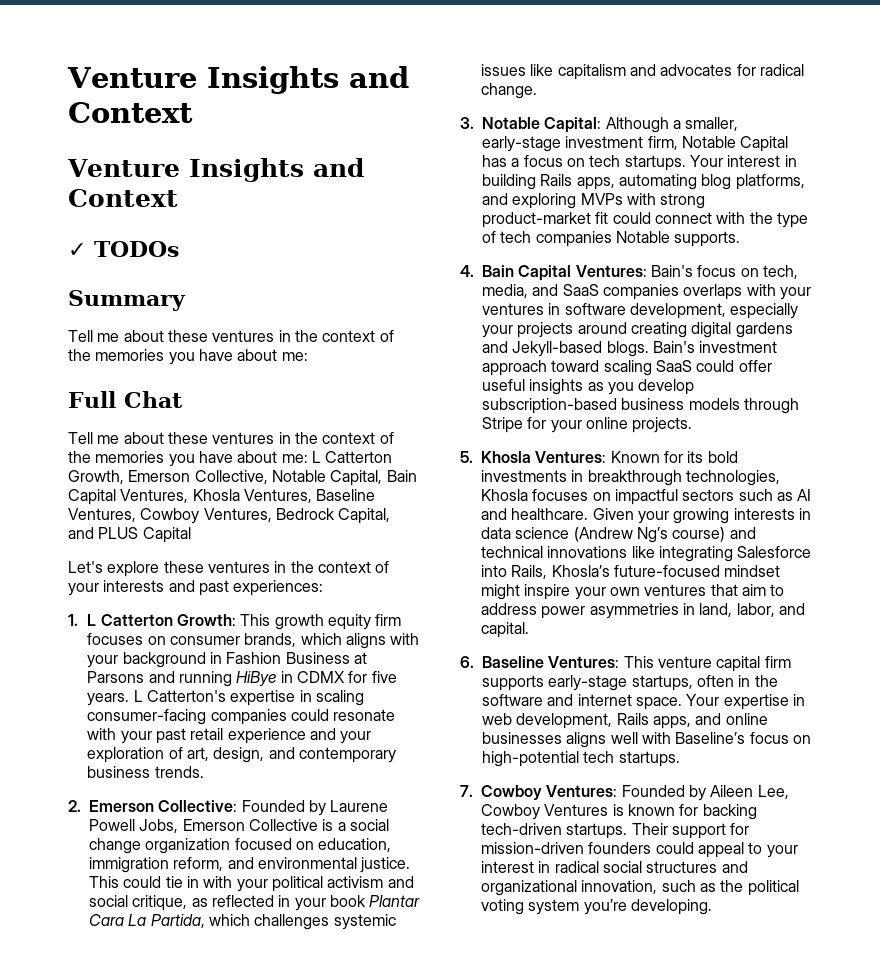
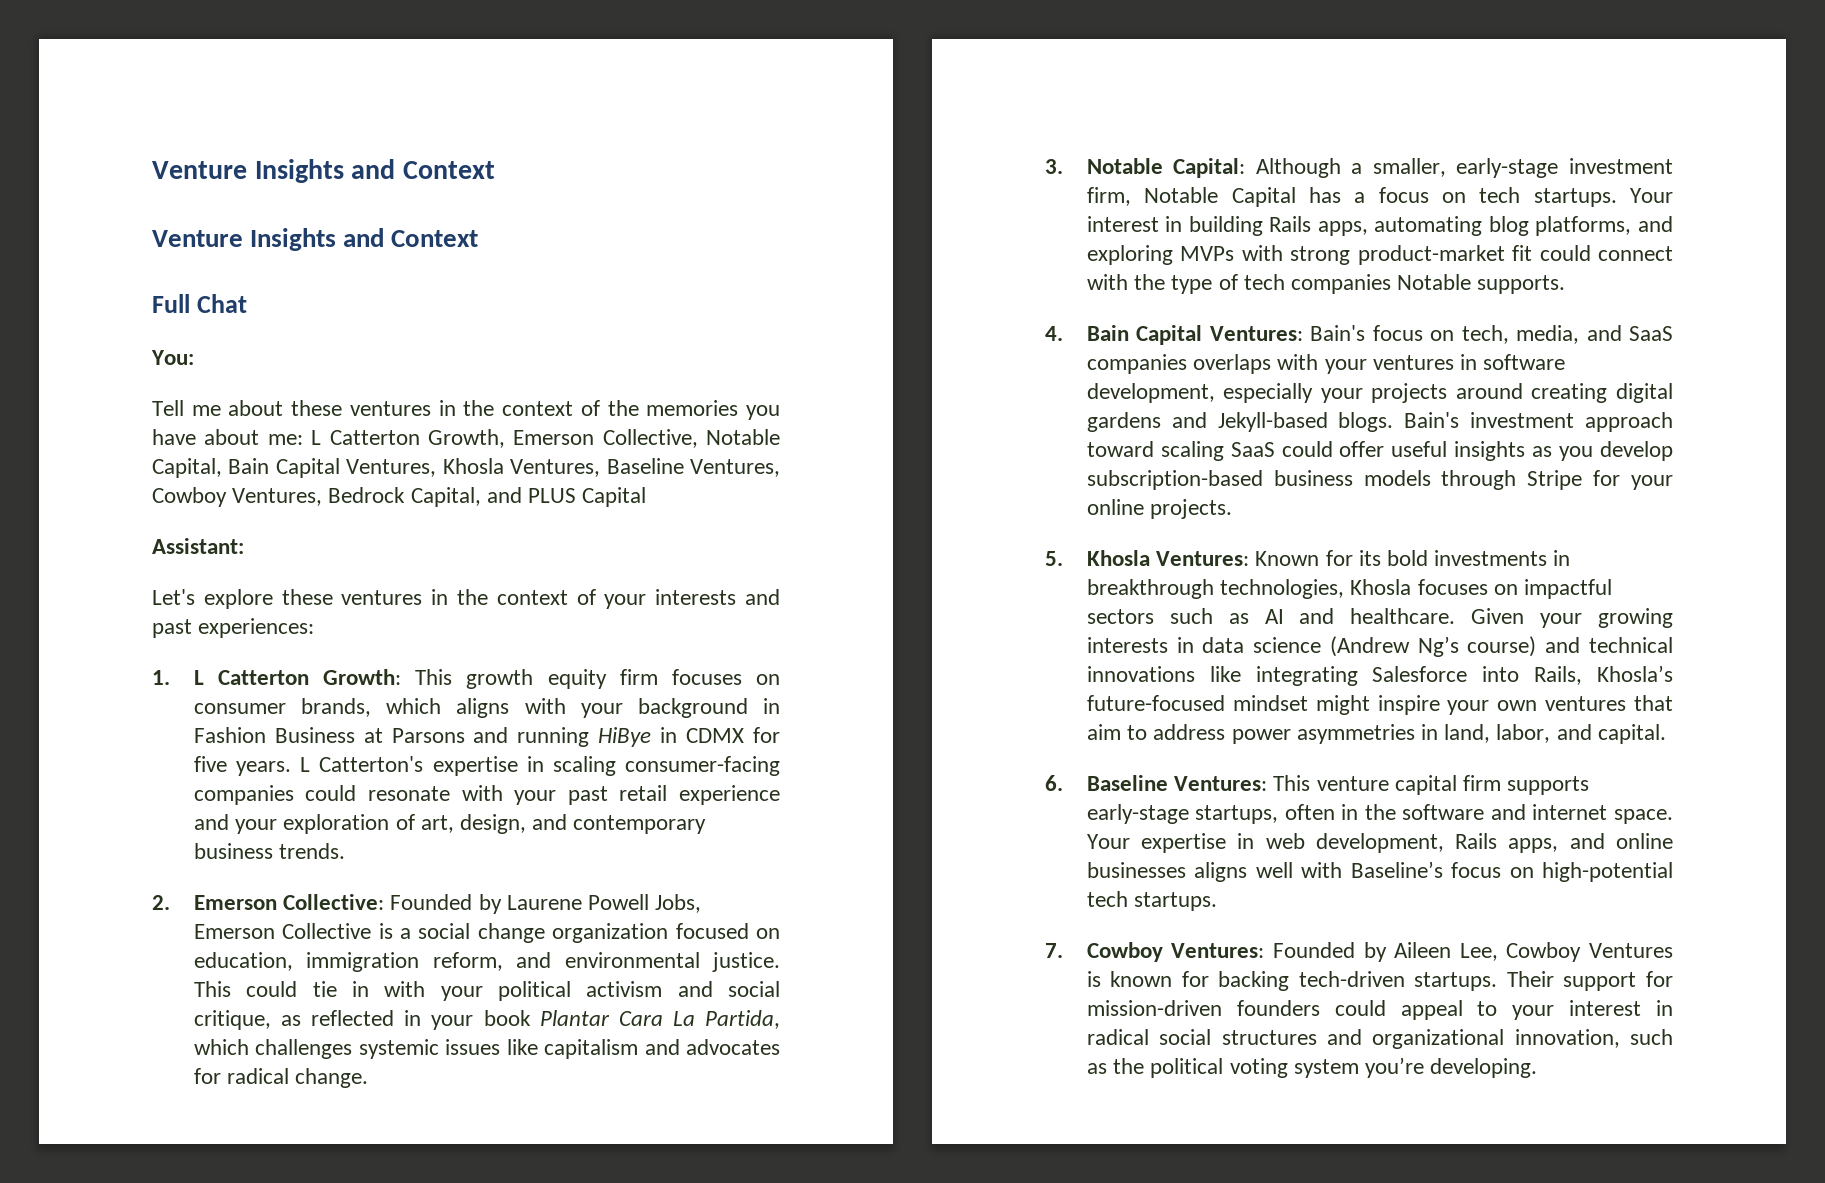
[68,241,179,257] [68,290,186,311] [68,330,394,342] [68,349,308,365] // ✓ TODOs // Summary // Tell me about these ventures in the context of the memories you have about me: -> (479, 238) none
(183, 399) none -> [151,350,194,365] // You:
(191, 535) none -> [152,538,244,554] // Assistant:

